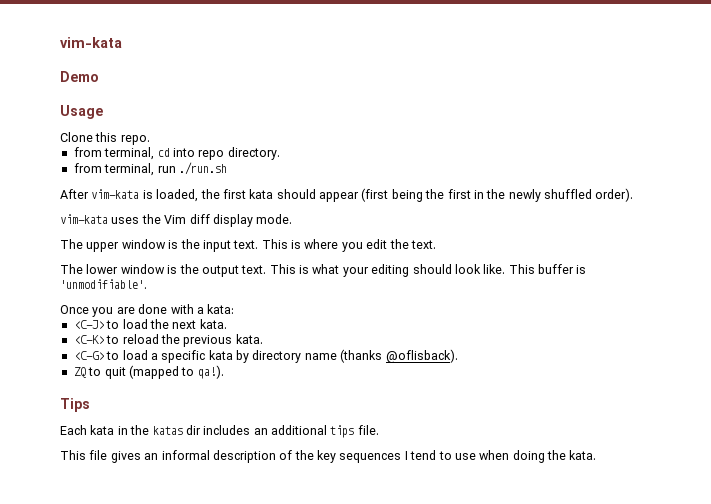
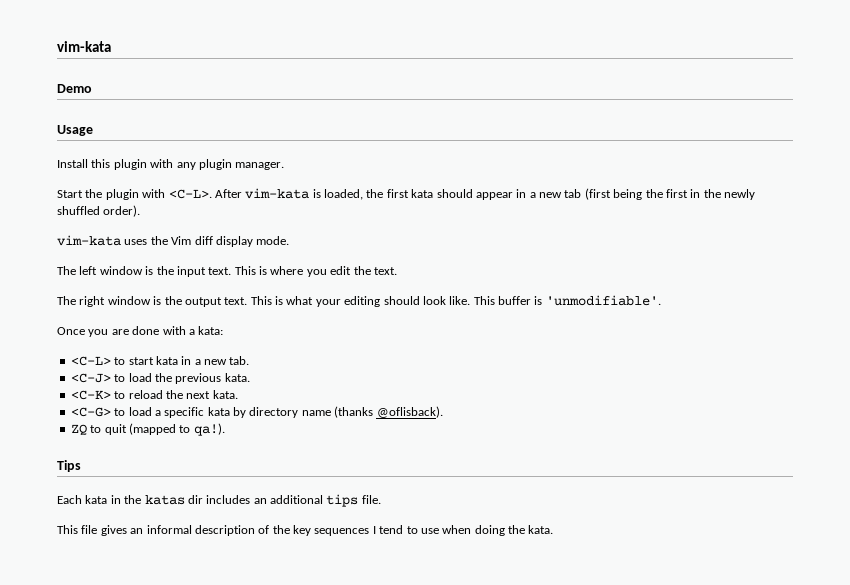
[60,132,150,145] [73,147,280,160] [73,162,227,176] Clone this repo. // from terminal, cd into repo directory. // from terminal, run ./run.sh // -> [57,159,285,170] [57,189,212,200] Install this plugin with any plugin manager. // Start the plugin with <C-L>.
(359, 197) none -> [516,189,582,198] in a new tab
[86,242,120,252] upper -> [79,266,98,275] left
[86,264,119,274] lower -> [79,296,106,307] right
(235, 309) none -> [70,356,250,366] // <C-L> to start kata in a new tab.
[172,320,197,329] next -> [175,373,222,384] previous
[183,335,233,347] previous -> [186,391,211,399] next

